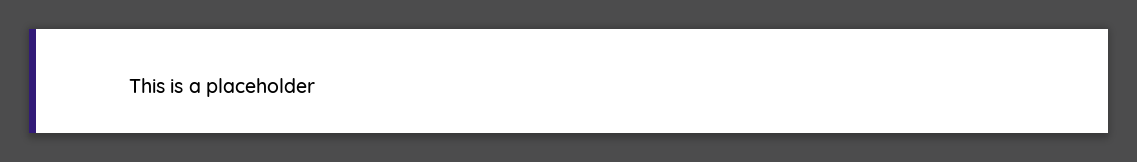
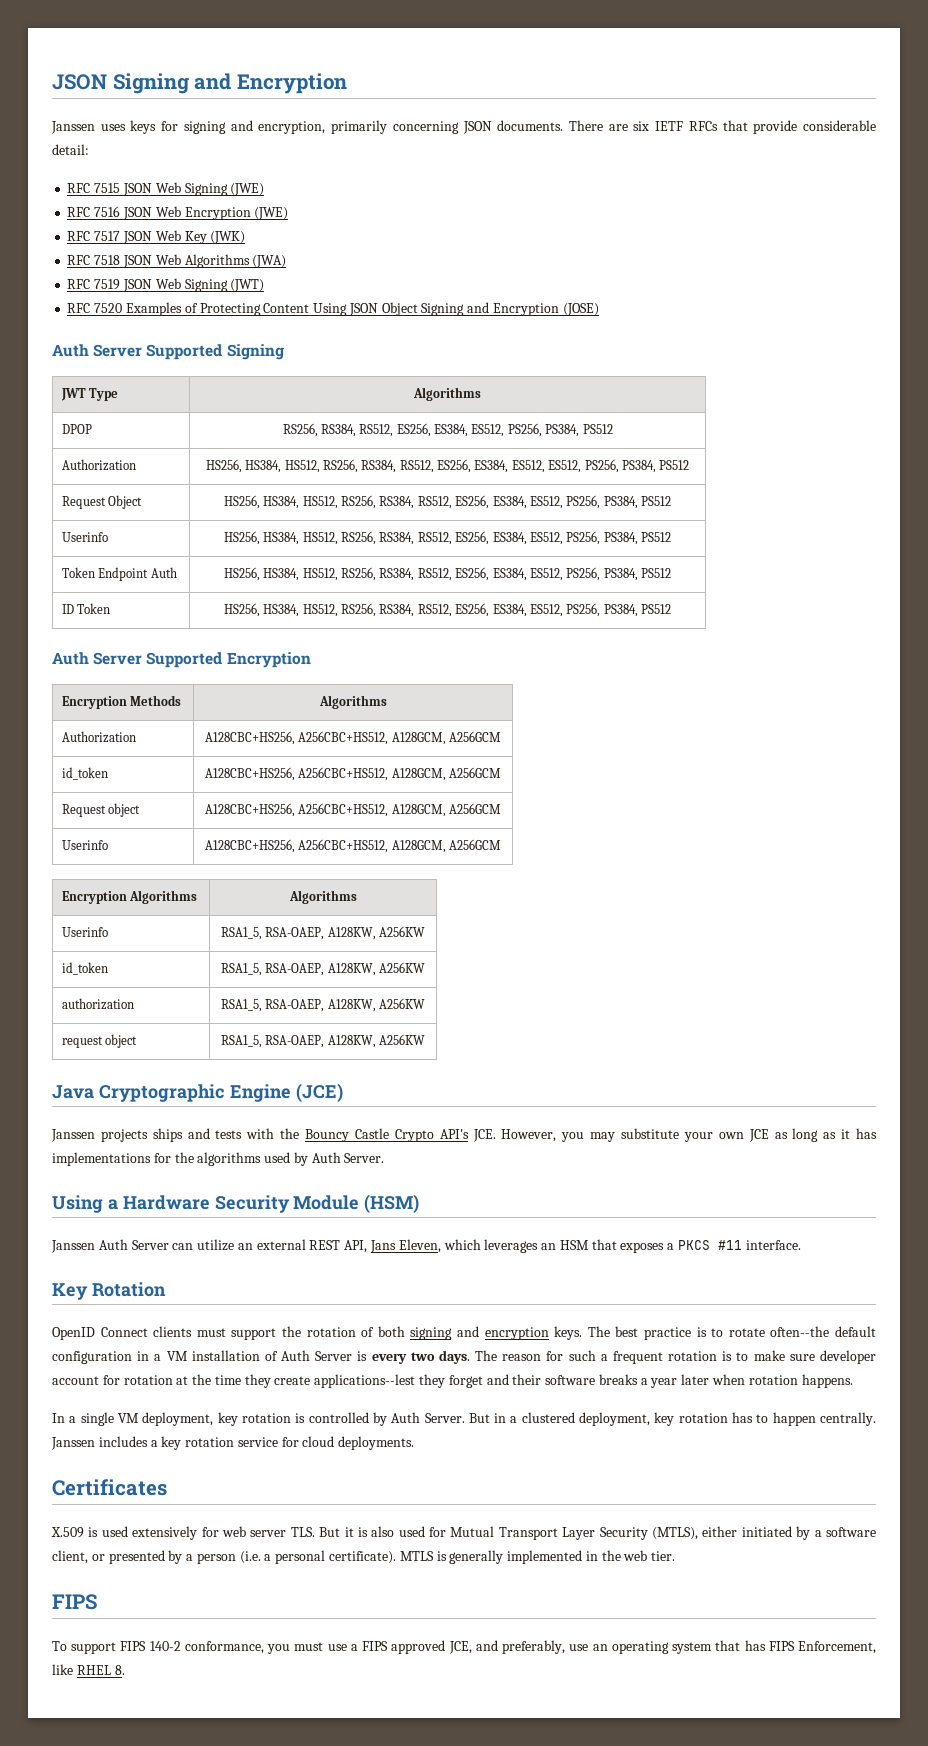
[129,78,315,97] This is a placeholder -> [52,73,347,94] [51,120,876,134] [52,144,89,155] [67,182,265,196] [67,206,289,220] [67,230,246,244] [67,254,287,268] [67,278,265,292] [67,302,599,316] [52,344,284,360] [60,388,119,401] [413,387,481,401] [61,424,92,434] [282,423,613,437] [61,459,136,471] [205,459,690,473] [61,495,143,509] [223,495,672,509] [61,532,108,542] [223,531,672,545] [61,567,177,581] [223,567,672,581] [61,603,111,614] [223,603,672,617] [52,652,311,668] [61,695,182,709] [318,695,387,709] [61,731,136,743] [204,731,502,745] [61,767,108,780] [204,767,502,781] [61,803,141,817] [204,803,502,817] [61,840,108,850] [204,839,502,853] [61,890,198,904] [288,890,357,904] [61,927,108,937] [220,926,426,940] [61,962,108,975] [220,962,426,976] [61,998,134,1010] [220,998,426,1012] [61,1034,138,1048] [220,1034,426,1048] [52,1083,343,1102] [51,1128,877,1142] [52,1152,385,1166] [52,1194,420,1213] [51,1239,801,1253] [52,1282,166,1300] [52,1326,877,1340] [52,1350,876,1364] [52,1374,853,1388] [52,1412,877,1426] [51,1436,415,1450] [52,1479,167,1496] [51,1526,877,1540] [52,1550,676,1564] [52,1594,97,1610] [52,1640,876,1654] [52,1664,125,1675] JSON Signing and Encryption // Janssen uses keys for signing and encryption, primarily concerning JSON documents. There are six IETF RFCs that provide considerable detail: // RFC 7515 JSON Web Signing (JWE) // RFC 7516 JSON Web Encryption (JWE) // RFC 7517 JSON Web Key (JWK) // RFC 7518 JSON Web Algorithms (JWA) // RFC 7519 JSON Web Signing (JWT) // RFC 7520 Examples of Protecting Content Using JSON Object Signing and Encryption (JOSE) // Auth Server Supported Signing // JWT Type | Algorithms // DPOP | RS256, RS384, RS512, ES256, ES384, ES512, PS256, PS384, PS512 // Authorization | HS256, HS384, HS512, RS256, RS384, RS512, ES256, ES384, ES512, ES512, PS256, PS384, PS512 // Request Object | HS256, HS384, HS512, RS256, RS384, RS512, ES256, ES384, ES512, PS256, PS384, PS512 // Userinfo | HS256, HS384, HS512, RS256, RS384, RS512, ES256, ES384, ES512, PS256, PS384, PS512 // Token Endpoint Auth | HS256, HS384, HS512, RS256, RS384, RS512, ES256, ES384, ES512, PS256, PS384, PS512 // ID Token | HS256, HS384, HS512, RS256, RS384, RS512, ES256, ES384, ES512, PS256, PS384, PS512 // Auth Server Supported Encryption // Encryption Methods | Algorithms // Authorization | A128CBC+HS256, A256CBC+HS512, A128GCM, A256GCM // id_token | A128CBC+HS256, A256CBC+HS512, A128GCM, A256GCM // Request object | A128CBC+HS256, A256CBC+HS512, A128GCM, A256GCM // Userinfo | A128CBC+HS256, A256CBC+HS512, A128GCM, A256GCM // Encryption Algorithms | Algorithms // Userinfo | RSA1_5, RSA-OAEP, A128KW, A256KW // id_token | RSA1_5, RSA-OAEP, A128KW, A256KW // authorization | RSA1_5, RSA-OAEP, A128KW, A256KW // request object | RSA1_5, RSA-OAEP, A128KW, A256KW // Java Cryptographic Engine (JCE) // Janssen projects ships and tests with the Bouncy Castle Crypto API's JCE. However, you may substitute your own JCE as long as it has implementations for the algorithms used by Auth Server. // Using a Hardware Security Module (HSM) // Janssen Auth Server can utilize an external REST API, Jans Eleven, which leverages an HSM that exposes a PKCS #11 interface. // Key Rotation // OpenID Connect clients must support the rotation of both signing and encryption keys. The best practice is to rotate often--the default configuration in a VM installation of Auth Server is every two days. The reason for such a frequent rotation is to make sure developer account for rotation at the time they create applications--lest they forget and their software breaks a year later when rotation happens. // In a single VM deployment, key rotation is controlled by Auth Server. But in a clustered deployment, key rotation has to happen centrally. Janssen includes a key rotation service for cloud deployments. // Certificates // X.509 is used extensively for web server TLS. But it is also used for Mutual Transport Layer Security (MTLS), either initiated by a software client, or presented by a person (i.e. a personal certificate). MTLS is generally implemented in the web tier. // FIPS // To support FIPS 140-2 conformance, you must use a FIPS approved JCE, and preferably, use an operating system that has FIPS Enforcement, like RHEL 8.

